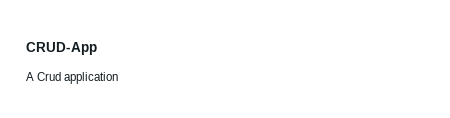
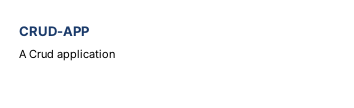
[26,42,97,55] CRUD-App -> [19,26,89,37] CRUD-APP

